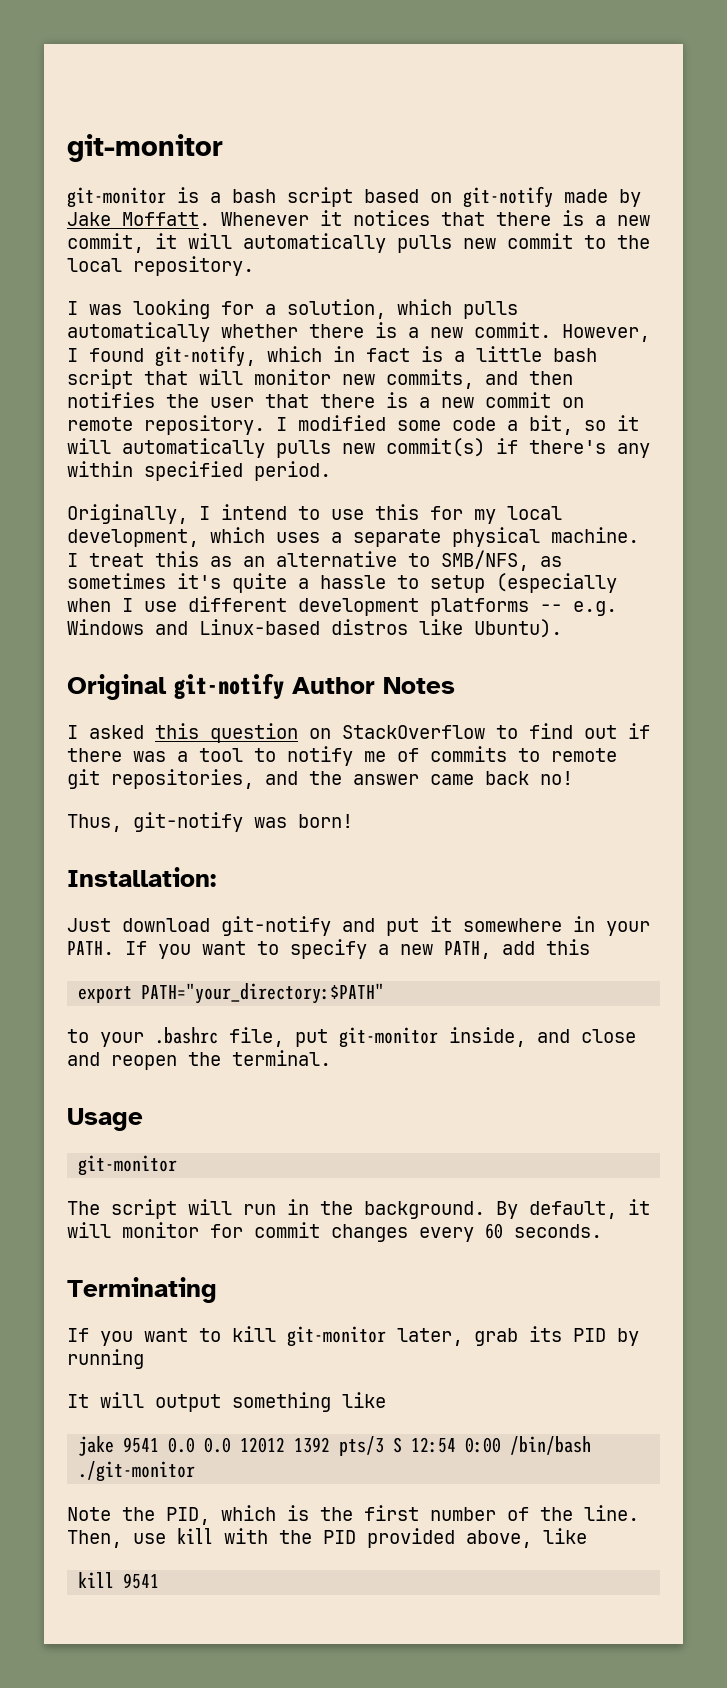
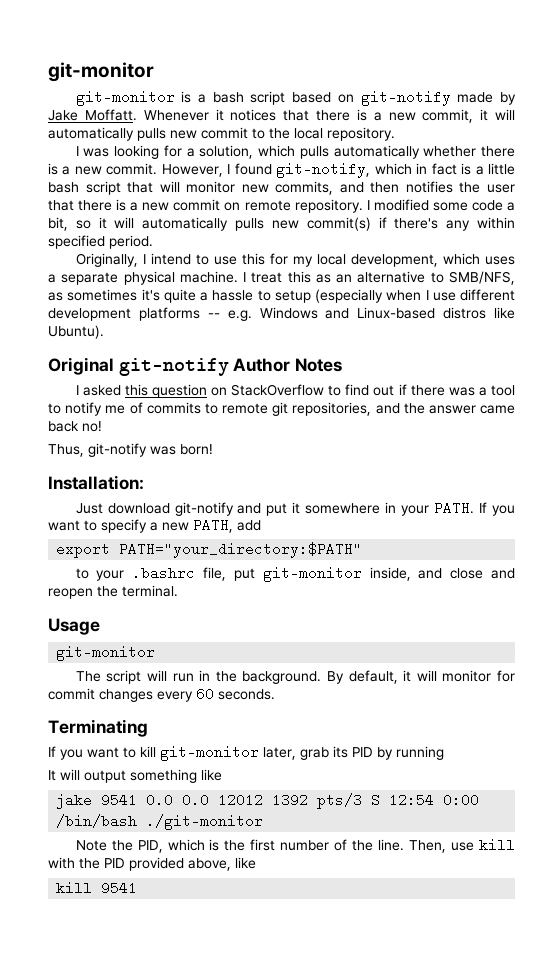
[546,939,590,955] this -> (261, 525) none

